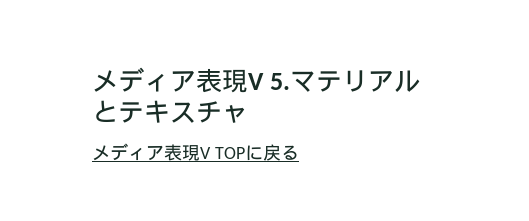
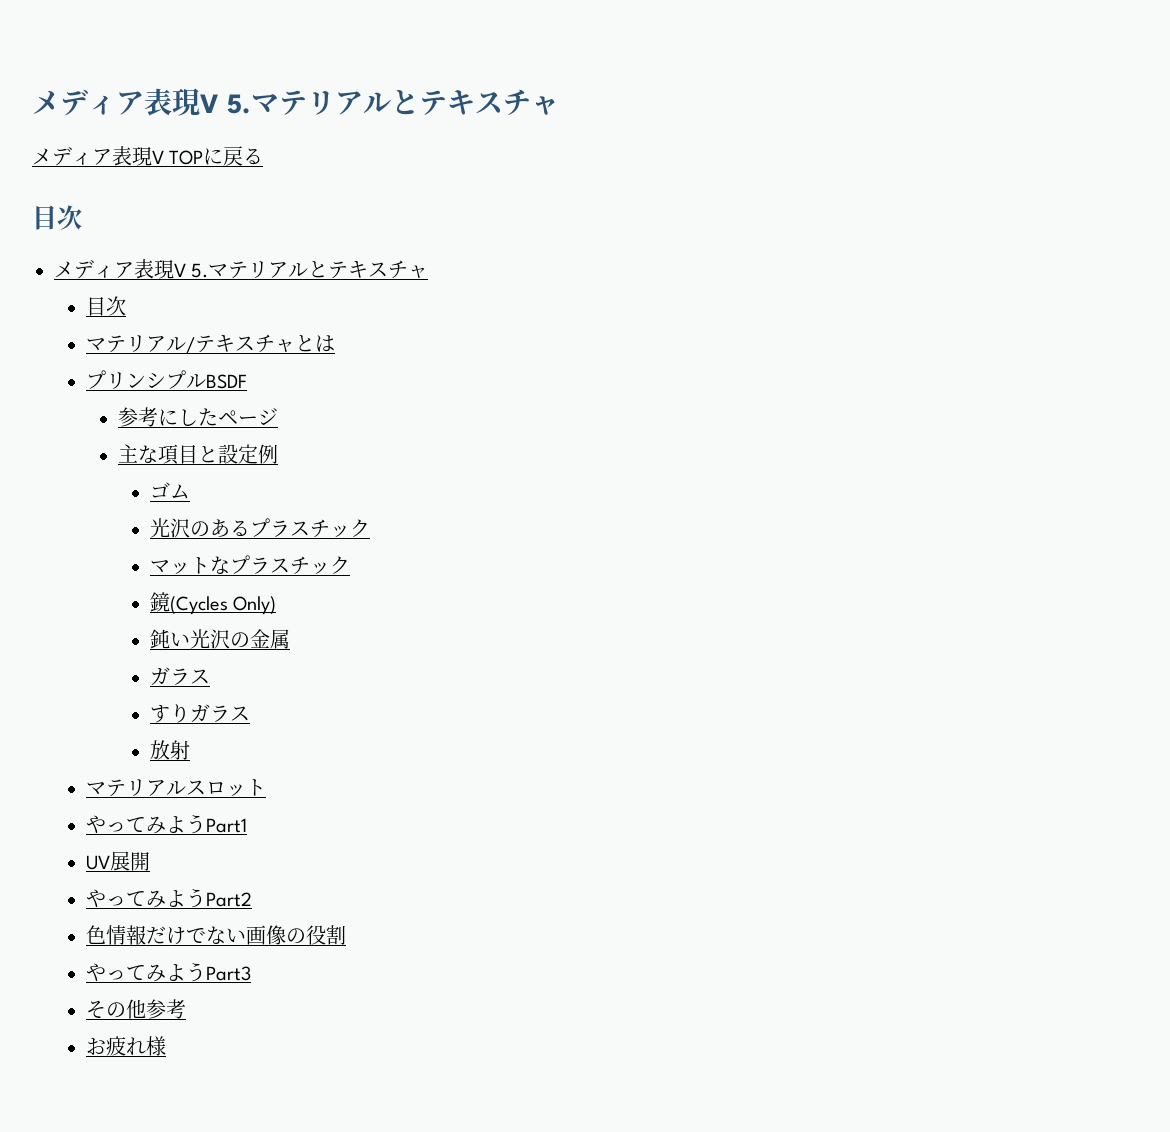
(299, 152) none -> [32,205,82,230] [54,259,429,279] [85,296,126,316] [85,334,335,353] [85,370,247,389] [117,407,278,427] [117,444,278,465] [149,482,190,499] [149,518,370,538] [149,555,350,575] [149,592,276,615] [149,629,290,649] [149,667,210,685] [149,704,250,723] [149,740,190,760] [85,779,266,797] [85,814,247,834] [85,851,150,871] [85,888,252,908] [85,925,346,945] [85,962,251,982] [85,999,186,1019] [85,1036,166,1056] // 目次 // メディア表現V 5.マテリアルとテキスチャ // 目次 // マテリアル/テキスチャとは // プリンシプルBSDF // 参考にしたページ // 主な項目と設定例 // ゴム // 光沢のあるプラスチック // マットなプラスチック // 鏡(Cycles Only) // 鈍い光沢の金属 // ガラス // すりガラス // 放射 // マテリアルスロット // やってみようPart1 // UV展開 // やってみようPart2 // 色情報だけでない画像の役割 // やってみようPart3 // その他参考 // お疲れ様

